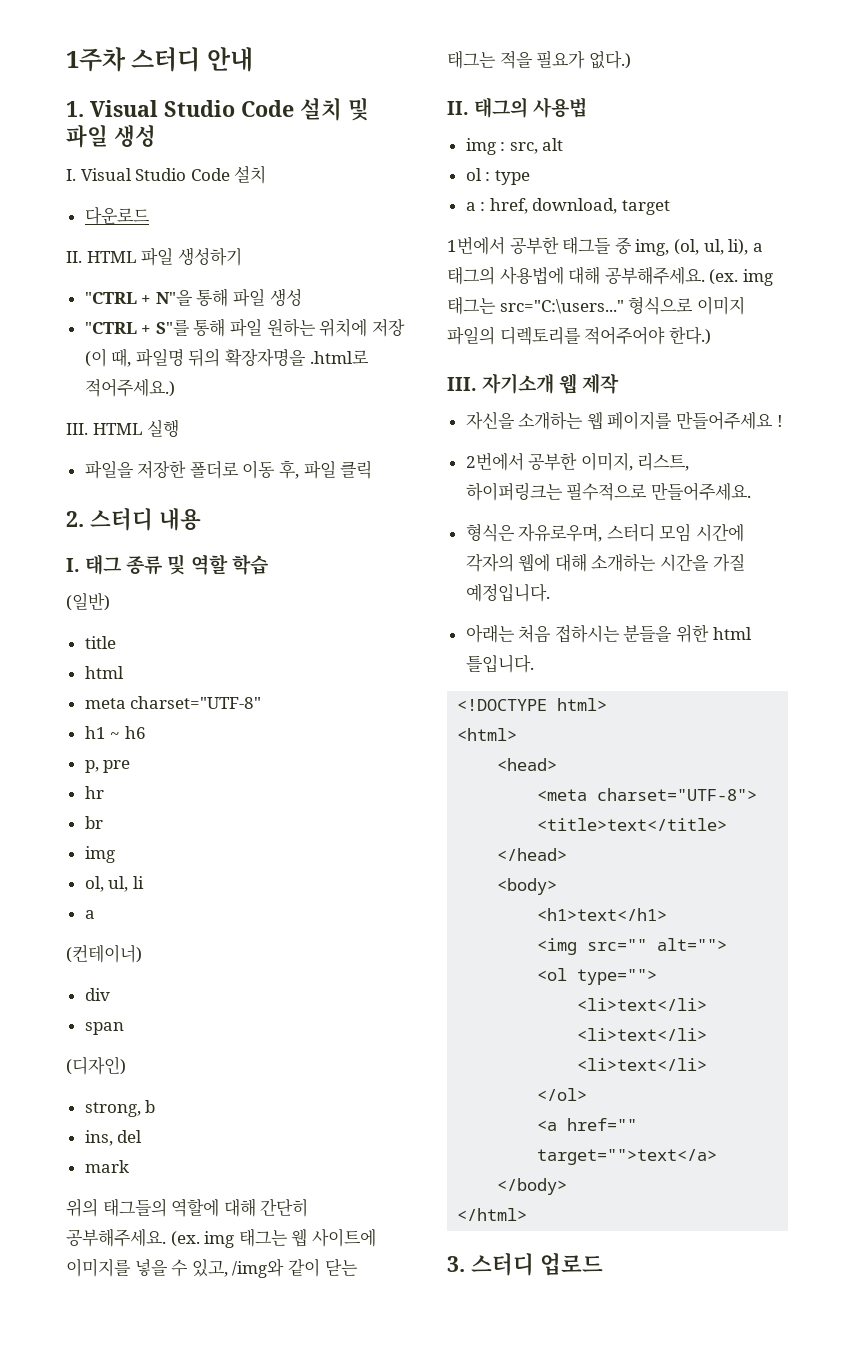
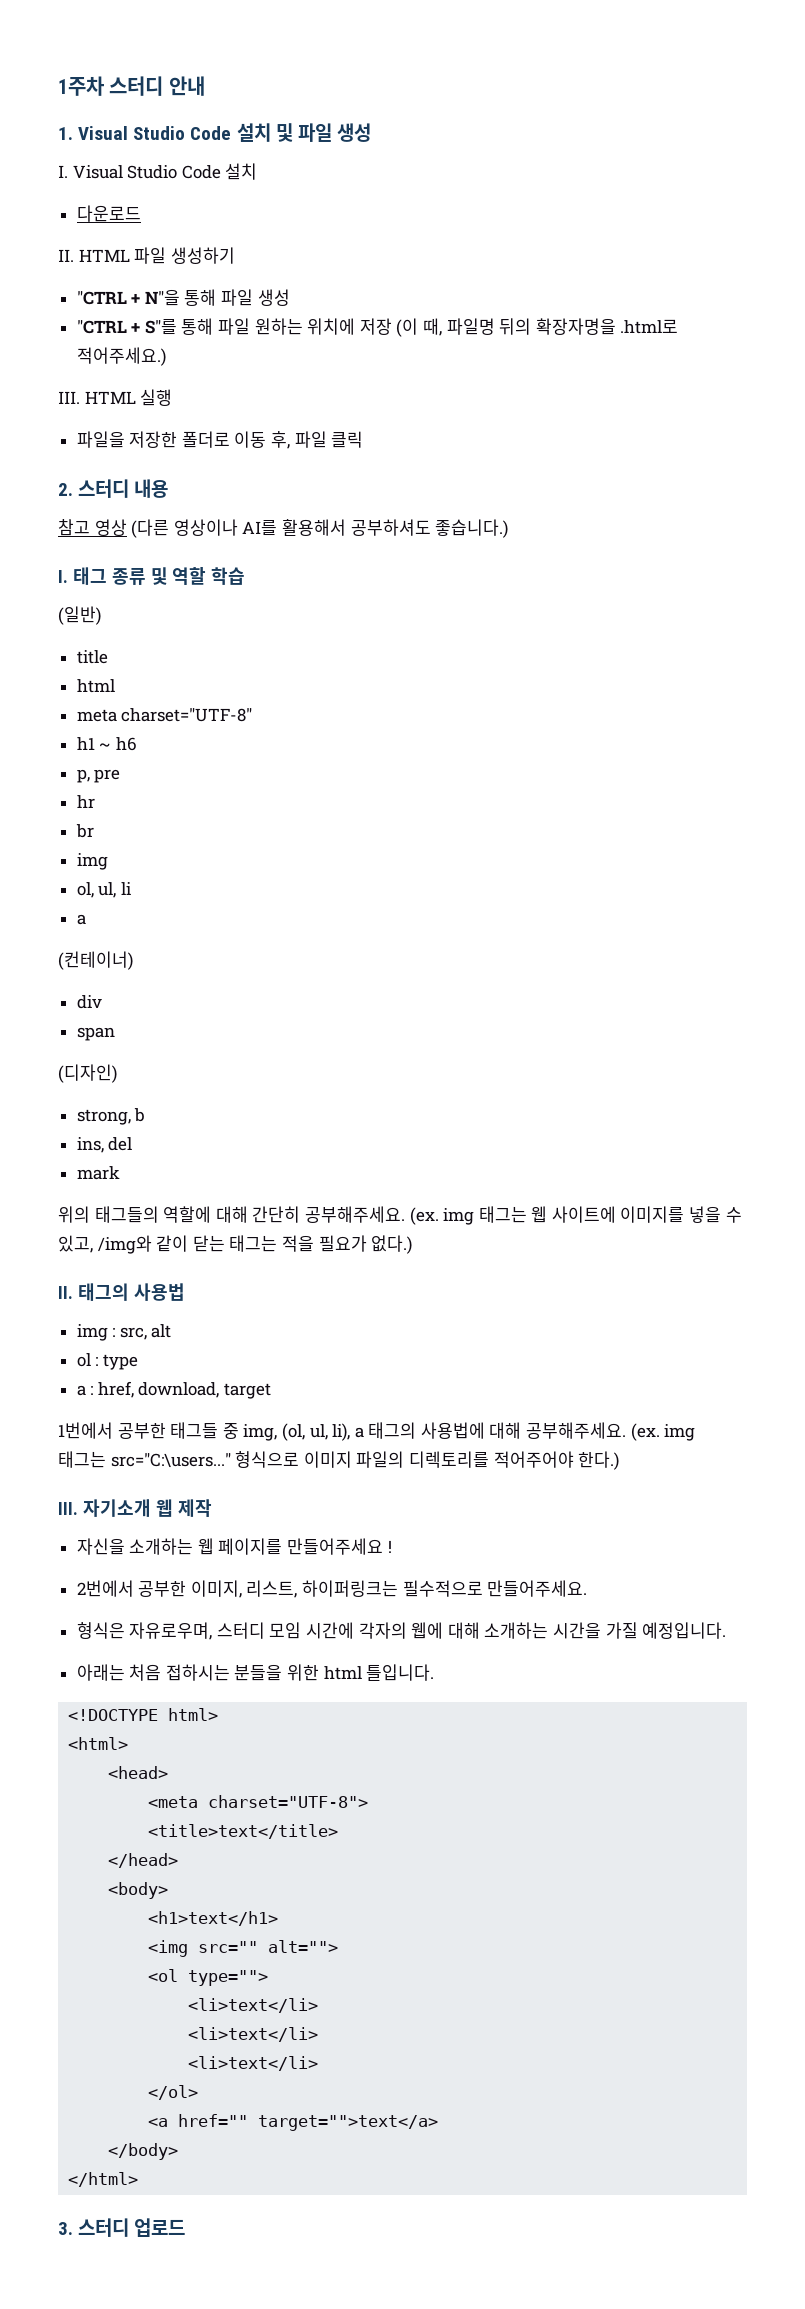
(201, 519) none -> [58,519,509,538] // 참고 영상 (다른 영상이나 AI를 활용해서 공부하셔도 좋습니다.)

